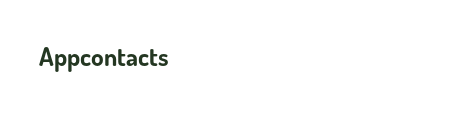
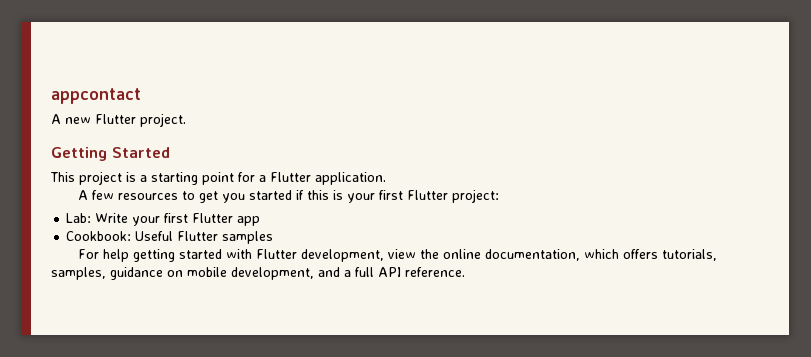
[39,47,169,72] Appcontacts -> [51,88,141,104] [51,113,186,127] [51,147,170,161] [50,171,386,185] [77,189,499,203] [66,213,261,226] [66,231,274,244] [77,249,717,262] [51,267,465,280] appcontact // A new Flutter project. // Getting Started // This project is a starting point for a Flutter application. // A few resources to get you started if this is your first Flutter project: // Lab: Write your first Flutter app // Cookbook: Useful Flutter samples // For help getting started with Flutter development, view the online documentation, which offers tutorials, samples, guidance on mobile development, and a full API reference.

